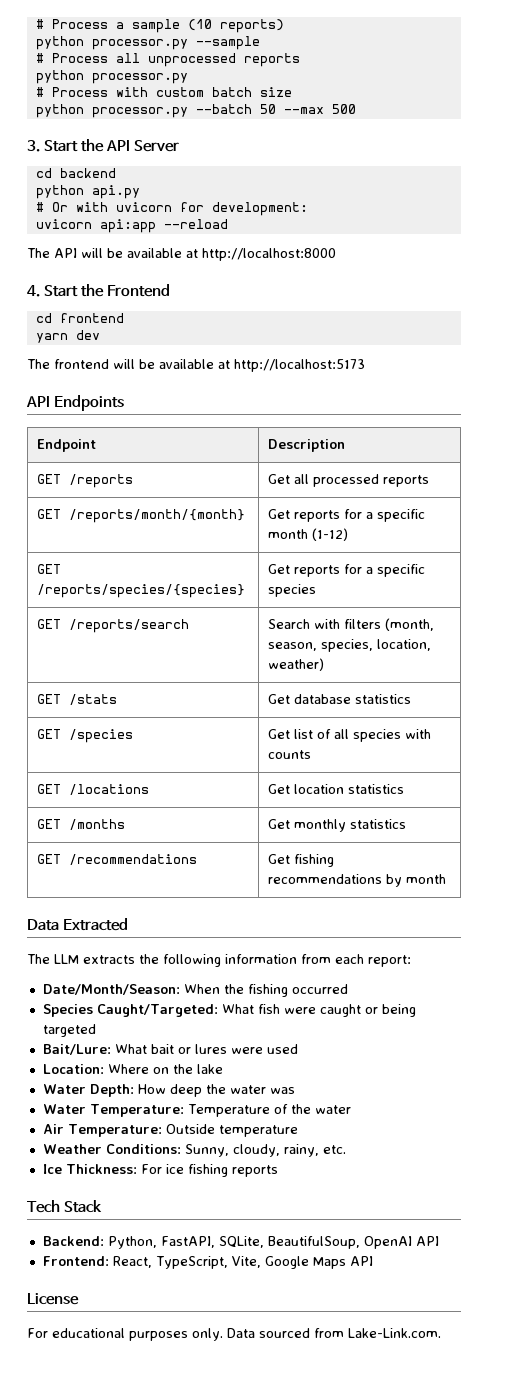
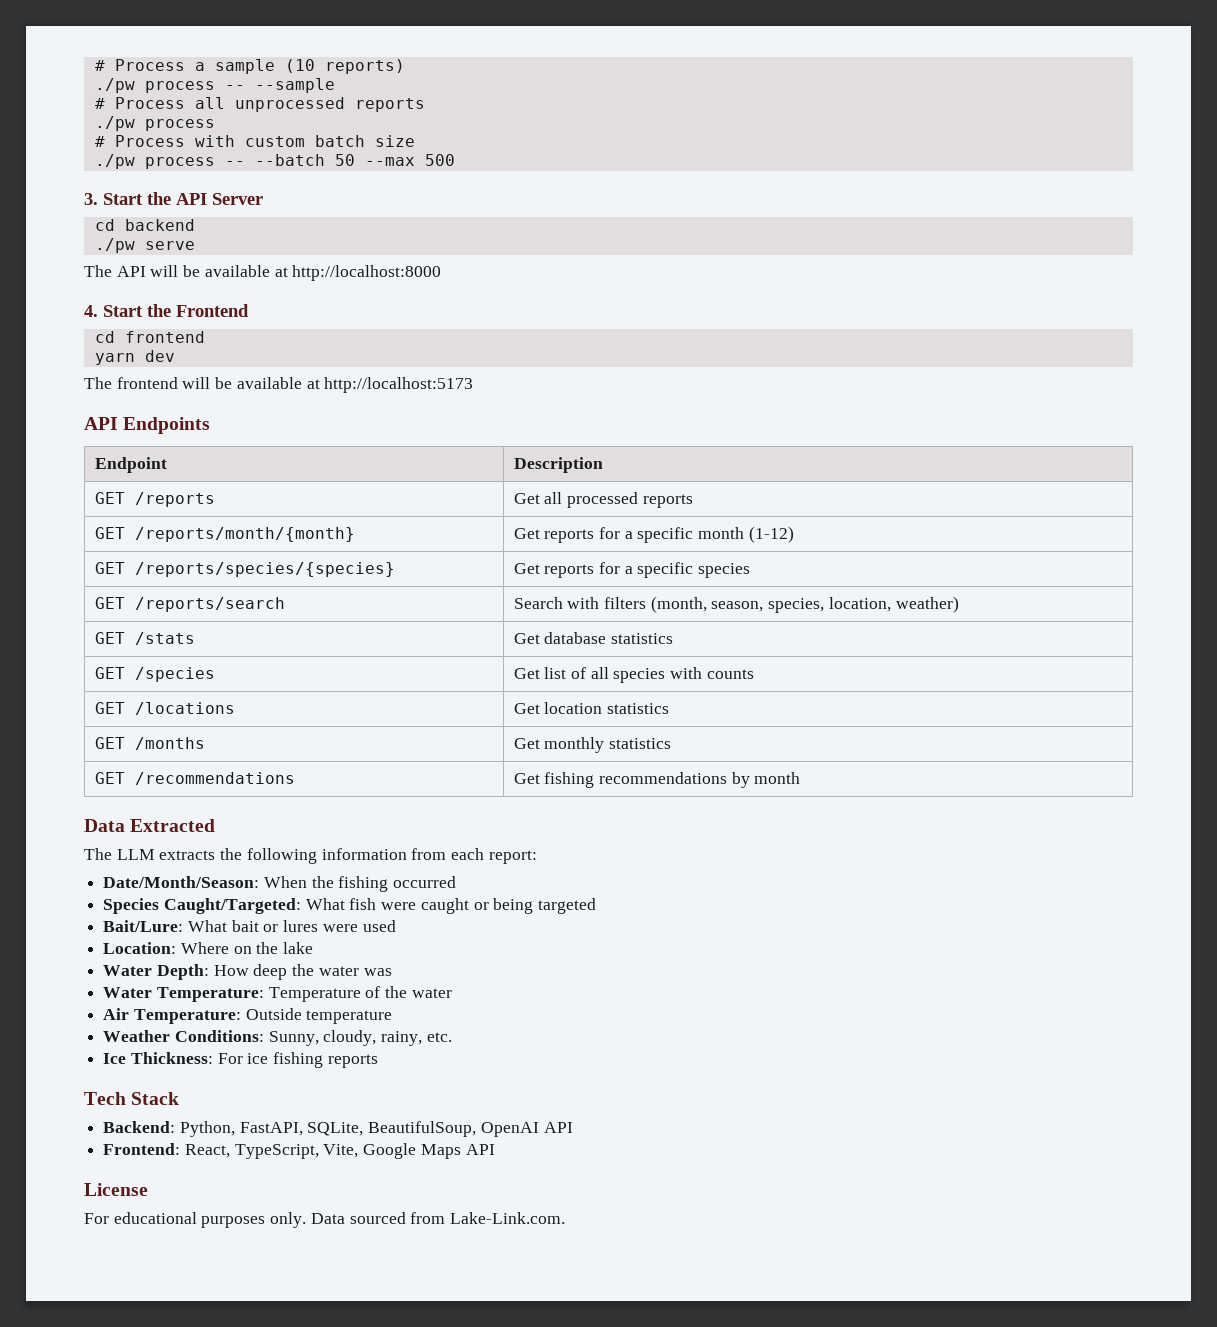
[35,36,188,50] python processor.py -> [94,78,245,93] ./pw process --
[35,70,188,84] python processor.py -> [94,116,215,131] ./pw process
[35,104,188,118] python processor.py -> [94,154,245,169] ./pw process --
[35,185,140,199] [35,202,308,216] [35,219,228,233] python api.py // # Or with uvicorn for development: // uvicorn api:app --reload -> [94,238,195,253] ./pw serve

